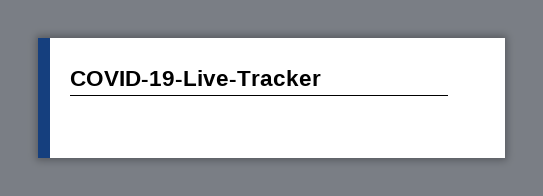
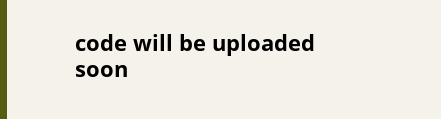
[70,70,321,86] COVID-19-Live-Tracker -> [75,34,315,56] [75,65,128,77] code will be uploaded soon

